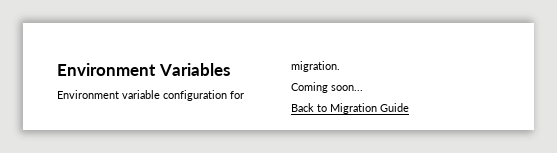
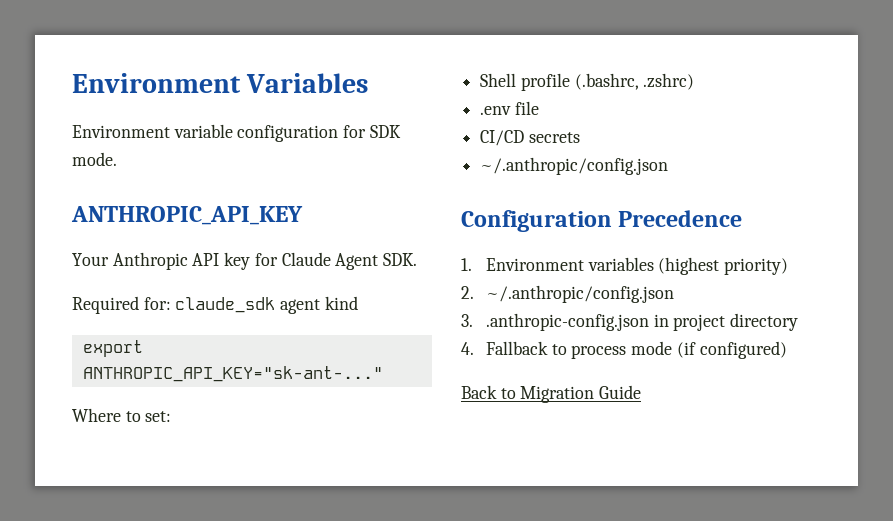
[291,61,340,72] [291,82,363,93] migration. // Coming soon... -> [369,125,401,138] [72,152,117,166] [71,206,303,225] [72,252,418,270] [72,296,358,314] [82,340,143,357] [82,366,383,382] [72,408,172,422] [480,73,695,91] [480,101,539,115] [480,130,580,146] [480,157,669,175] [461,210,743,232] [461,257,789,275] [461,285,675,303] [461,313,799,331] [461,341,787,359] SDK mode. // ANTHROPIC_API_KEY // Your Anthropic API key for Claude Agent SDK. // Required for: claude_sdk agent kind // export ANTHROPIC_API_KEY="sk-ant-..." // Where to set: // Shell profile (.bashrc, .zshrc) // .env file // CI/CD secrets // ~/.anthropic/config.json // Configuration Precedence // 1. Environment variables (highest priority) // 2. ~/.anthropic/config.json // 3. .anthropic-config.json in project directory // 4. Fallback to process mode (if configured)

